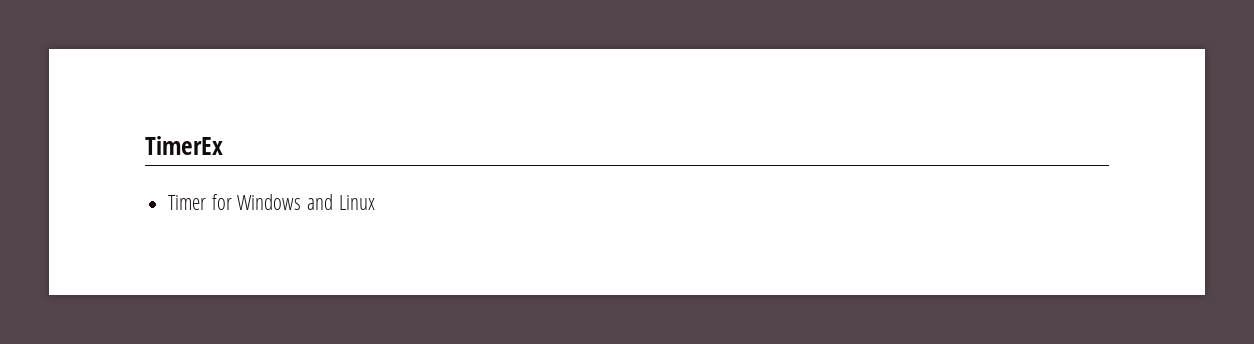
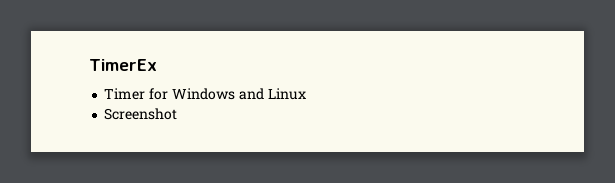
(375, 202) none -> [104,108,178,120] // Screenshot

